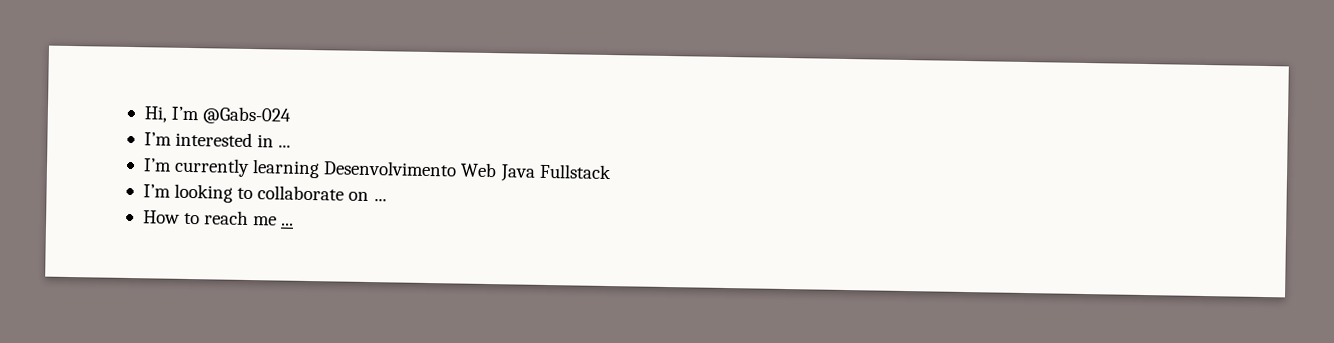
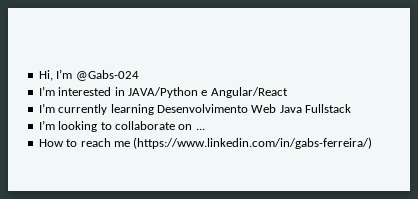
[278,144,292,148] ... -> [127,87,288,98] JAVA/Python e Angular/React
[281,222,295,226] ... -> [133,137,373,149] (https://www.linkedin.com/in/gabs-ferreira/)

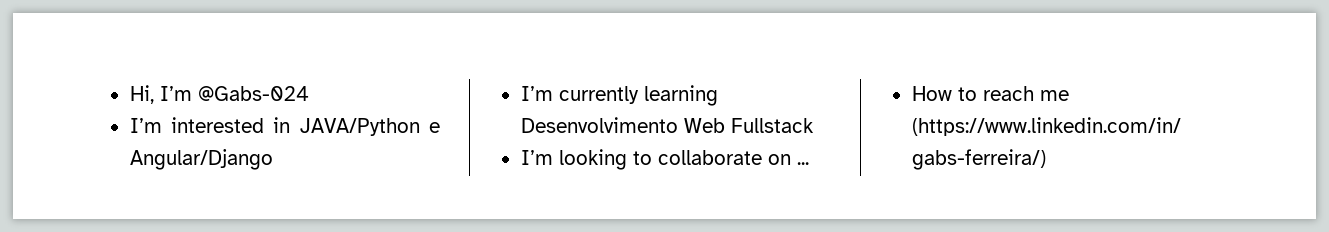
[210,87,288,98] Angular/React -> [129,149,273,170] Angular/Django
[279,105,302,113] Java -> (725, 125) none

